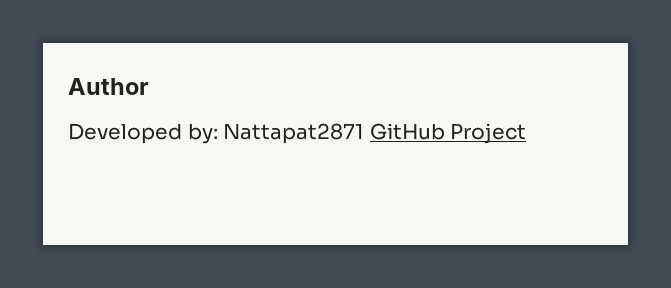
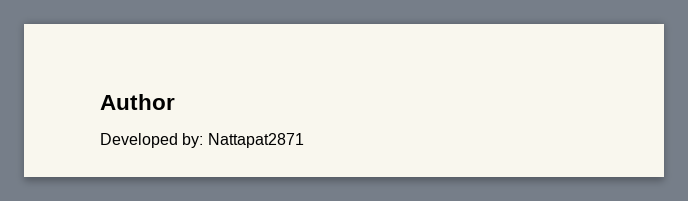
[369,123,527,144] GitHub Project -> (304, 140) none

